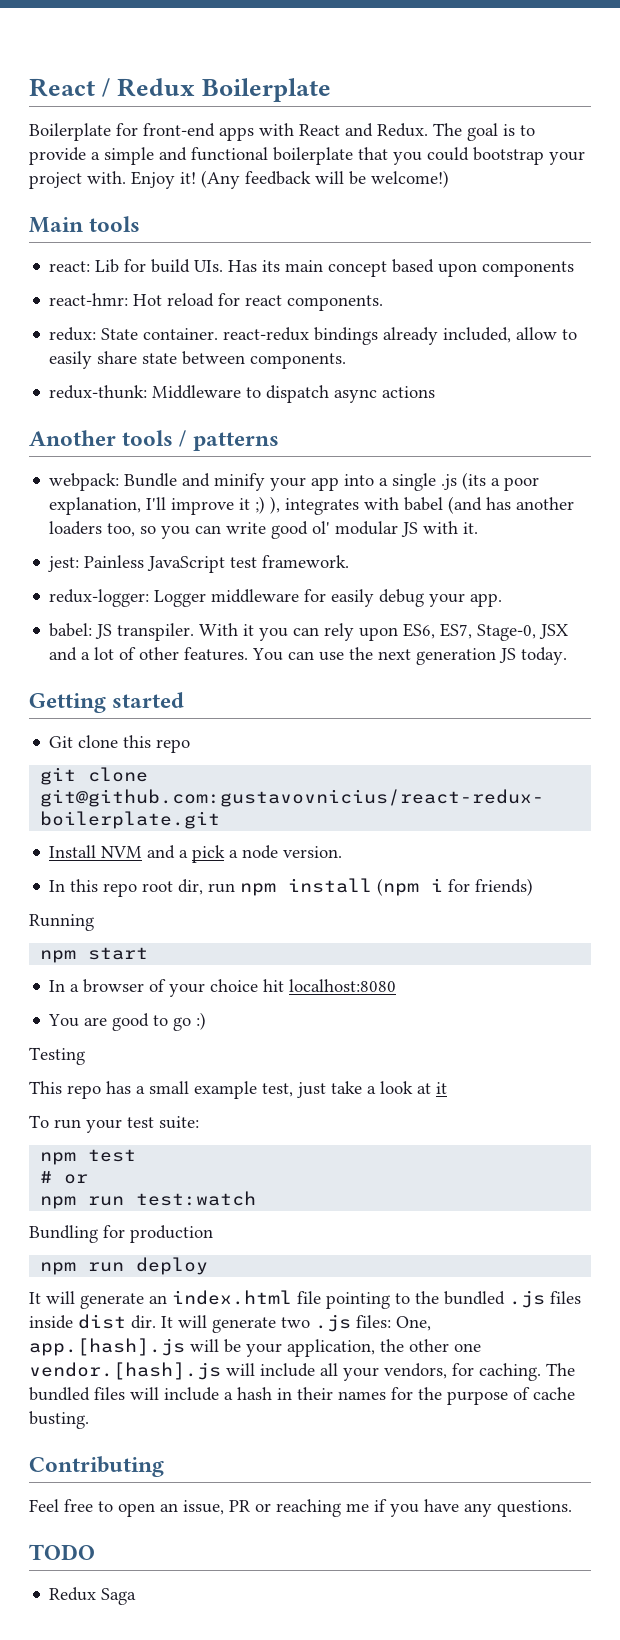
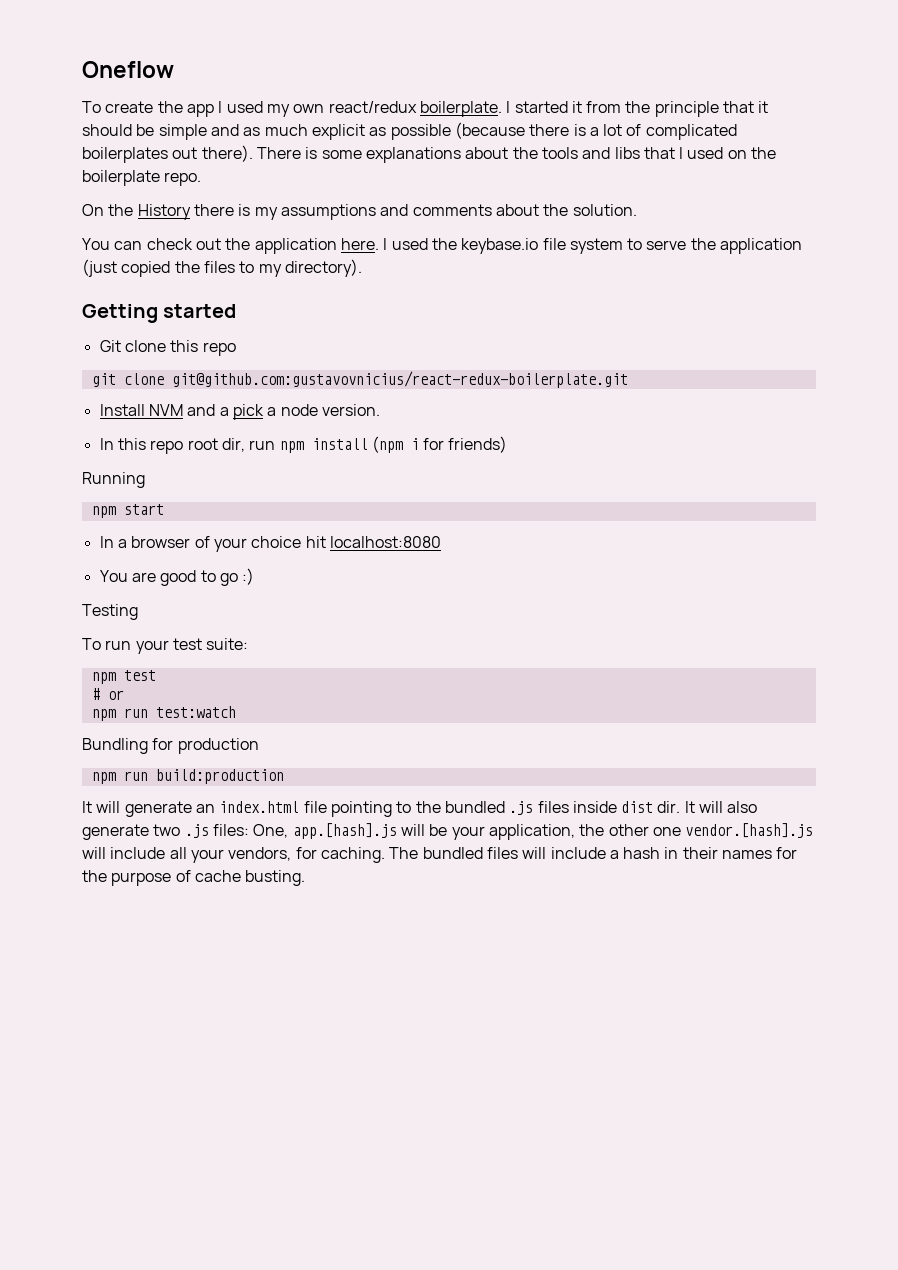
[29,78,332,102] [29,123,535,141] [29,147,585,165] [29,170,449,189] [29,216,141,233] [49,259,575,277] [49,293,384,311] [49,327,578,345] [49,351,347,369] [49,385,436,403] [29,430,279,451] [49,472,540,491] [49,496,575,515] [49,521,479,539] [48,555,350,573] [49,589,503,607] [49,623,569,641] [49,647,568,665] React / Redux Boilerplate // Boilerplate for front-end apps with React and Redux. The goal is to provide a simple and functional boilerplate that you could bootstrap your project with. Enjoy it! (Any feedback will be welcome!) // Main tools // react: Lib for build UIs. Has its main concept based upon components // react-hmr: Hot reload for react components. // redux: State container. react-redux bindings already included, allow to easily share state between components. // redux-thunk: Middleware to dispatch async actions // Another tools / patterns // webpack: Bundle and minify your app into a single .js (its a poor explanation, I'll improve it ;) ), integrates with babel (and has another loaders too, so you can write good ol' modular JS with it. // jest: Painless JavaScript test framework. // redux-logger: Logger middleware for easily debug your app. // babel: JS transpiler. With it you can rely upon ES6, ES7, Stage-0, JSX and a lot of other features. You can use the next generation JS today. -> [82,61,174,78] [82,101,769,117] [82,122,737,140] [82,145,777,163] [82,170,202,186] [82,204,637,220] [82,238,803,254] [82,259,362,277] Oneflow // To create the app I used my own react/redux boilerplate. I started it from the principle that it should be simple and as much explicit as possible (because there is a lot of complicated boilerplates out there). There is some explanations about the tools and libs that I used on the boilerplate repo. // On the History there is my assumptions and comments about the solution. // You can check out the application here. I used the keybase.io file system to serve the application (just copied the files to my directory).
[29,1081,447,1099] // This repo has a small example test, just take a look at it -> (138, 612) none
[136,1257,209,1275] deploy -> [155,769,284,784] build:production
(207, 1321) none -> [727,801,758,813] also
[29,1456,164,1477] [29,1499,572,1517] [29,1544,95,1560] [49,1587,137,1605] // Contributing // Feel free to open an issue, PR or reaching me if you have any questions. // TODO // Redux Saga -> (306, 878) none

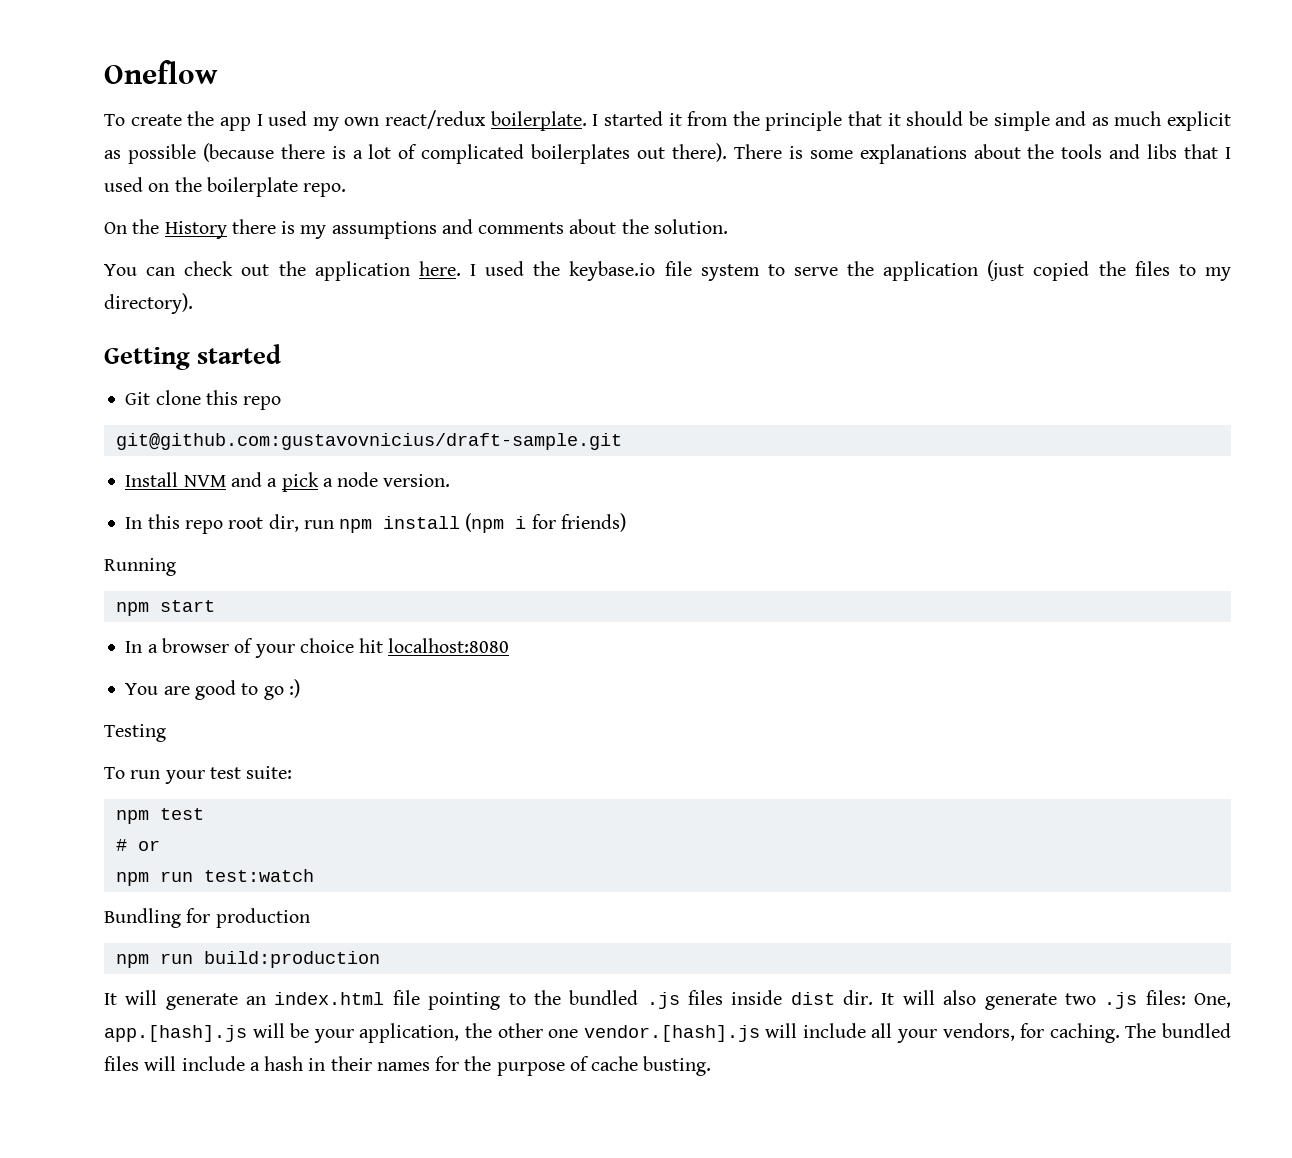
[91,371,628,388] git clone git@github.com:gustavovnicius/react-redux-boilerplate.git -> [115,433,622,450] git@github.com:gustavovnicius/draft-sample.git

